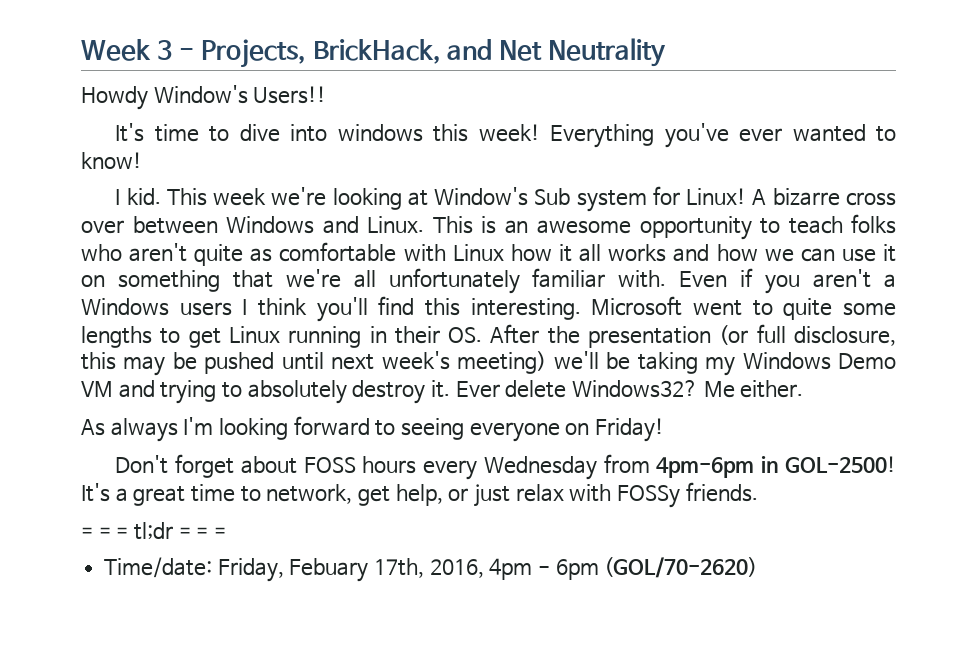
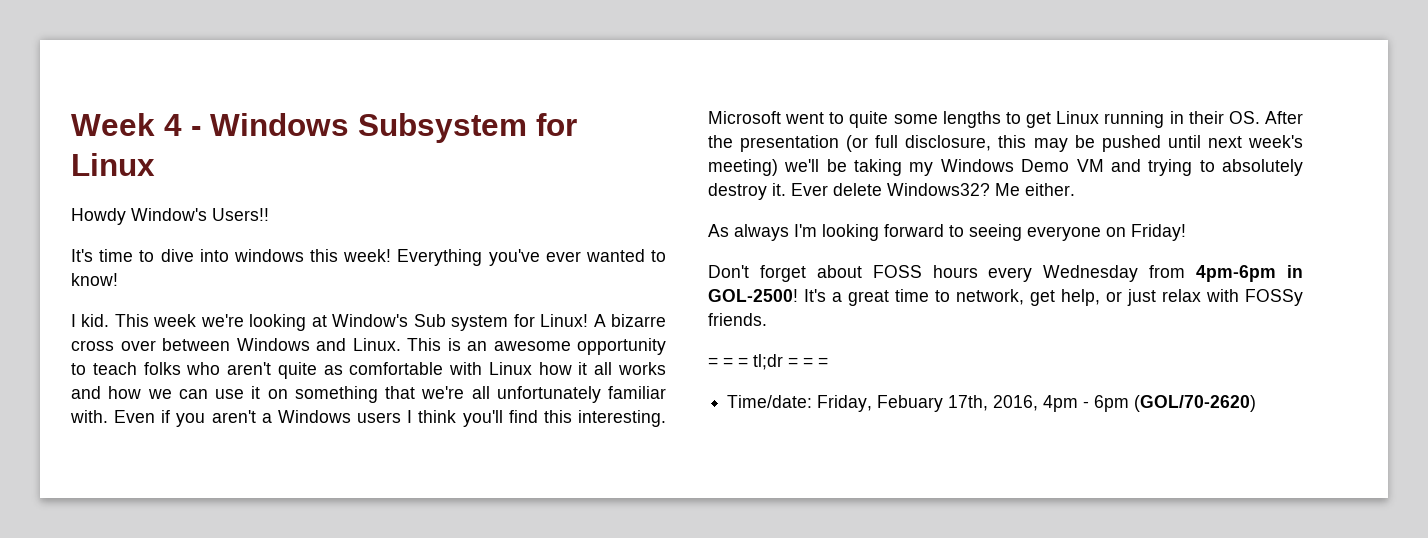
[156,38,667,68] 3 - Projects, BrickHack, and Net Neutrality -> [164,113,577,143] [71,153,155,176] 4 - Windows Subsystem for Linux

